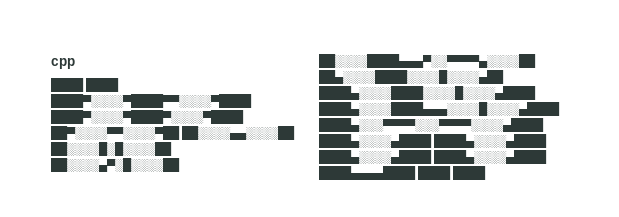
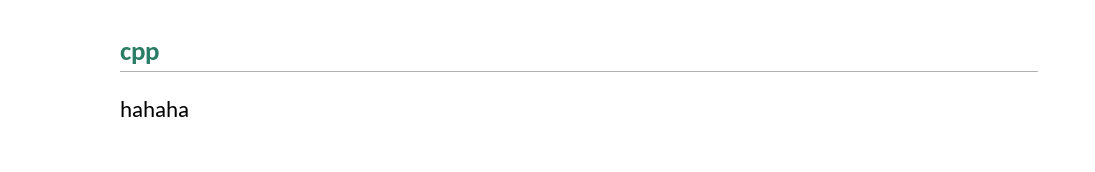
[51,78,120,92] [51,94,252,108] [51,110,244,124] [51,126,296,140] [51,142,172,156] [51,158,180,172] [319,54,536,68] [319,70,504,84] [319,86,536,100] [319,102,560,116] [319,118,544,132] [319,134,548,148] [319,150,548,164] [319,166,487,180] ████ ████ ████▀░░░░▀████▀▀░░░░▀████ ████▀░░░░▀████▀░░░░▀████ ██▀░░░░▀▀░░░░▀██ ██░░░░▄▄░░░░██ ██░░░░█░█░░░░██ ██░░░░▄▀░█░░░░██ ██░░░░████▄▄▄▀░░▀▀▀▀▄░░░░██ ██▄░░░░████░░░░█░░░░▄██ ████▄░░░░████░░░░█░░░░▄████ ████▄░░░░████▄▄▄░░░░█░░░░▄████ ████▄░░░▀▀▀▀░░░▀▀▀▀░░░░▄████ ████▄░░░░▄████ ████▄░░░░▄████ ████▄░░░░▄████ ████▄░░░░▄████ ████▄▄▄▄████ ████ ████ -> [120,101,189,117] hahaha

